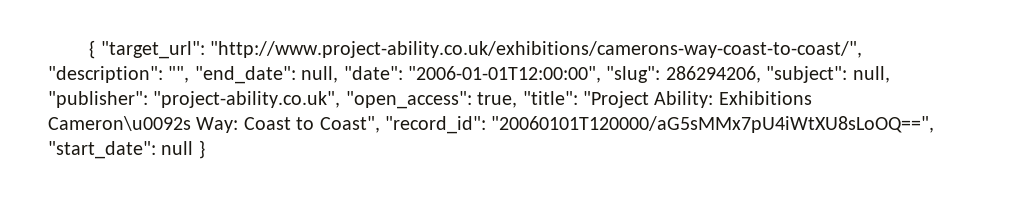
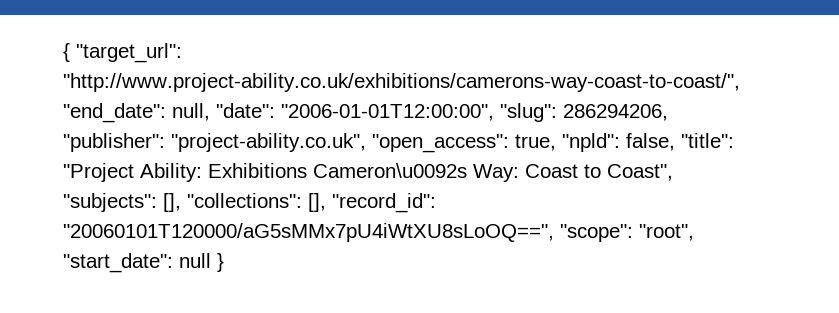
[48,66,190,83] "description": "", -> (740, 82) none
[766,66,890,83] "subject": null, -> (668, 112) none
(518, 100) none -> [562,133,675,152] "npld": false,
[385,116,935,134] "record_id": "20060101T120000/aG5sMMx7pU4iWtXU8sLoOQ==", -> [63,193,436,213] [63,223,694,242] "subjects": [], "collections": [], "record_id": "20060101T120000/aG5sMMx7pU4iWtXU8sLoOQ==", "scope": "root",

